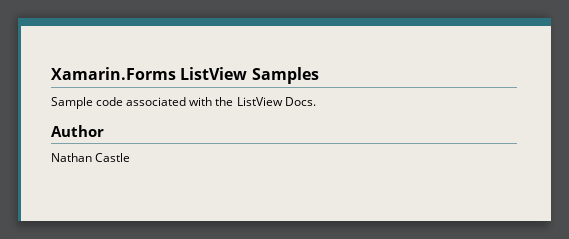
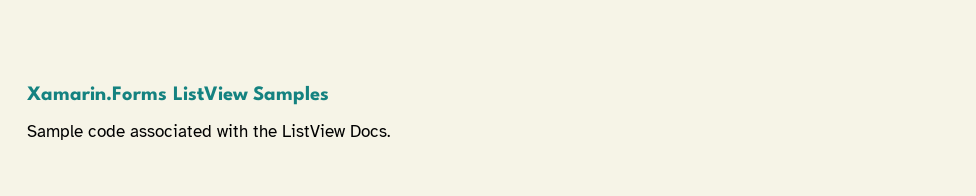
[51,125,104,137] [51,153,131,162] // Author // Nathan Castle -> (390, 131) none

